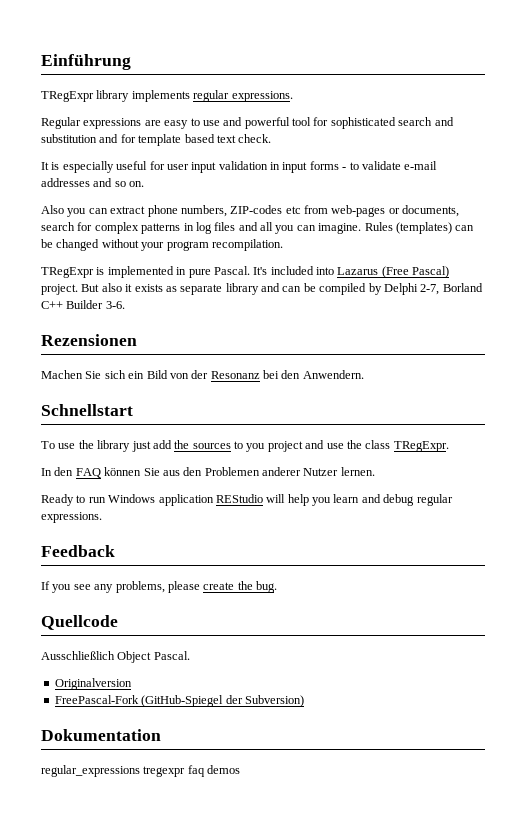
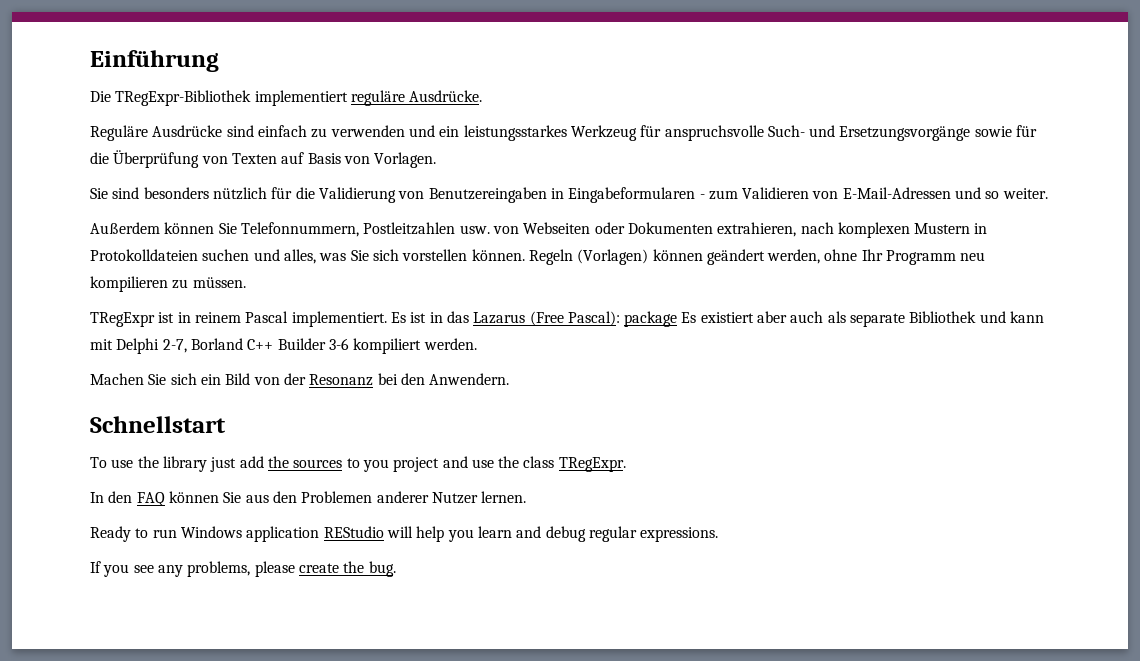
[41,90,293,102] [41,117,454,129] [41,134,272,146] [41,161,438,173] [41,178,145,187] [41,205,460,217] [41,222,475,234] [41,239,283,251] [41,266,450,278] [41,283,382,295] TRegExpr library implements regular expressions. // Regular expressions are easy to use and powerful tool for sophisticated search and substitution and for template based text check. // It is especially useful for user input validation in input forms - to validate e-mail addresses and so on. // Also you can extract phone numbers, ZIP-codes etc from web-pages or documents, search for complex patterns in log files and all you can imagine. Rules (templates) can be changed without your program recompilation. // TRegExpr is implemented in pure Pascal. It's included into Lazarus (Free Pascal) project. But also it exists as separate library and can be compiled by -> [90,90,483,106] [90,125,1038,141] [90,150,437,168] [90,187,1048,203] [90,222,988,238] [90,249,986,265] [90,276,246,292] [90,311,1045,327] [90,339,113,350] Die TRegExpr-Bibliothek implementiert reguläre Ausdrücke. // Reguläre Ausdrücke sind einfach zu verwenden und ein leistungsstarkes Werkzeug für anspruchsvolle Such- und Ersetzungsvorgänge sowie für die Überprüfung von Texten auf Basis von Vorlagen. // Sie sind besonders nützlich für die Validierung von Benutzereingaben in Eingabeformularen - zum Validieren von E-Mail-Adressen und so weiter. // Außerdem können Sie Telefonnummern, Postleitzahlen usw. von Webseiten oder Dokumenten extrahieren, nach komplexen Mustern in Protokolldateien suchen und alles, was Sie sich vorstellen können. Regeln (Vorlagen) können geändert werden, ohne Ihr Programm neu kompilieren zu müssen. // TRegExpr ist in reinem Pascal implementiert. Es ist in das Lazarus (Free Pascal): package Es existiert aber auch als separate Bibliothek und kann mit
[105,301,125,309] [41,334,137,346] 3-6. // Rezensionen -> [328,338,477,354] 3-6 kompiliert werden.
[41,545,115,557] // Feedback -> (719, 534) none
[41,615,118,630] [41,651,190,663] [54,678,132,690] [54,695,304,707] [41,729,161,741] [41,765,241,777] // Quellcode // Ausschließlich Object Pascal. // Originalversion // FreePascal-Fork (GitHub-Spiegel der Subversion) // Dokumentation // regular_expressions tregexpr faq demos -> (396, 569) none

